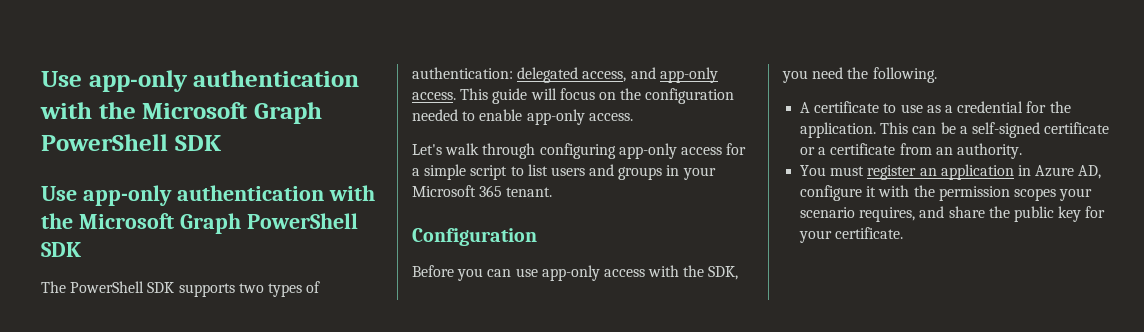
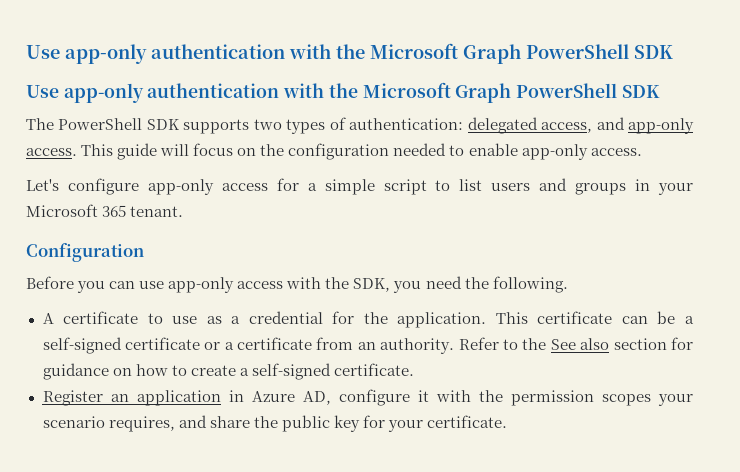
[445,143,616,159] walk through configuring -> [67,178,139,195] configure
(909, 128) none -> [537,311,613,324] certificate
[800,165,917,180] // You must register -> [458,337,693,350] [42,363,414,380] [42,390,103,406] Refer to the See also section for guidance on how to create a self-signed certificate. // Register

